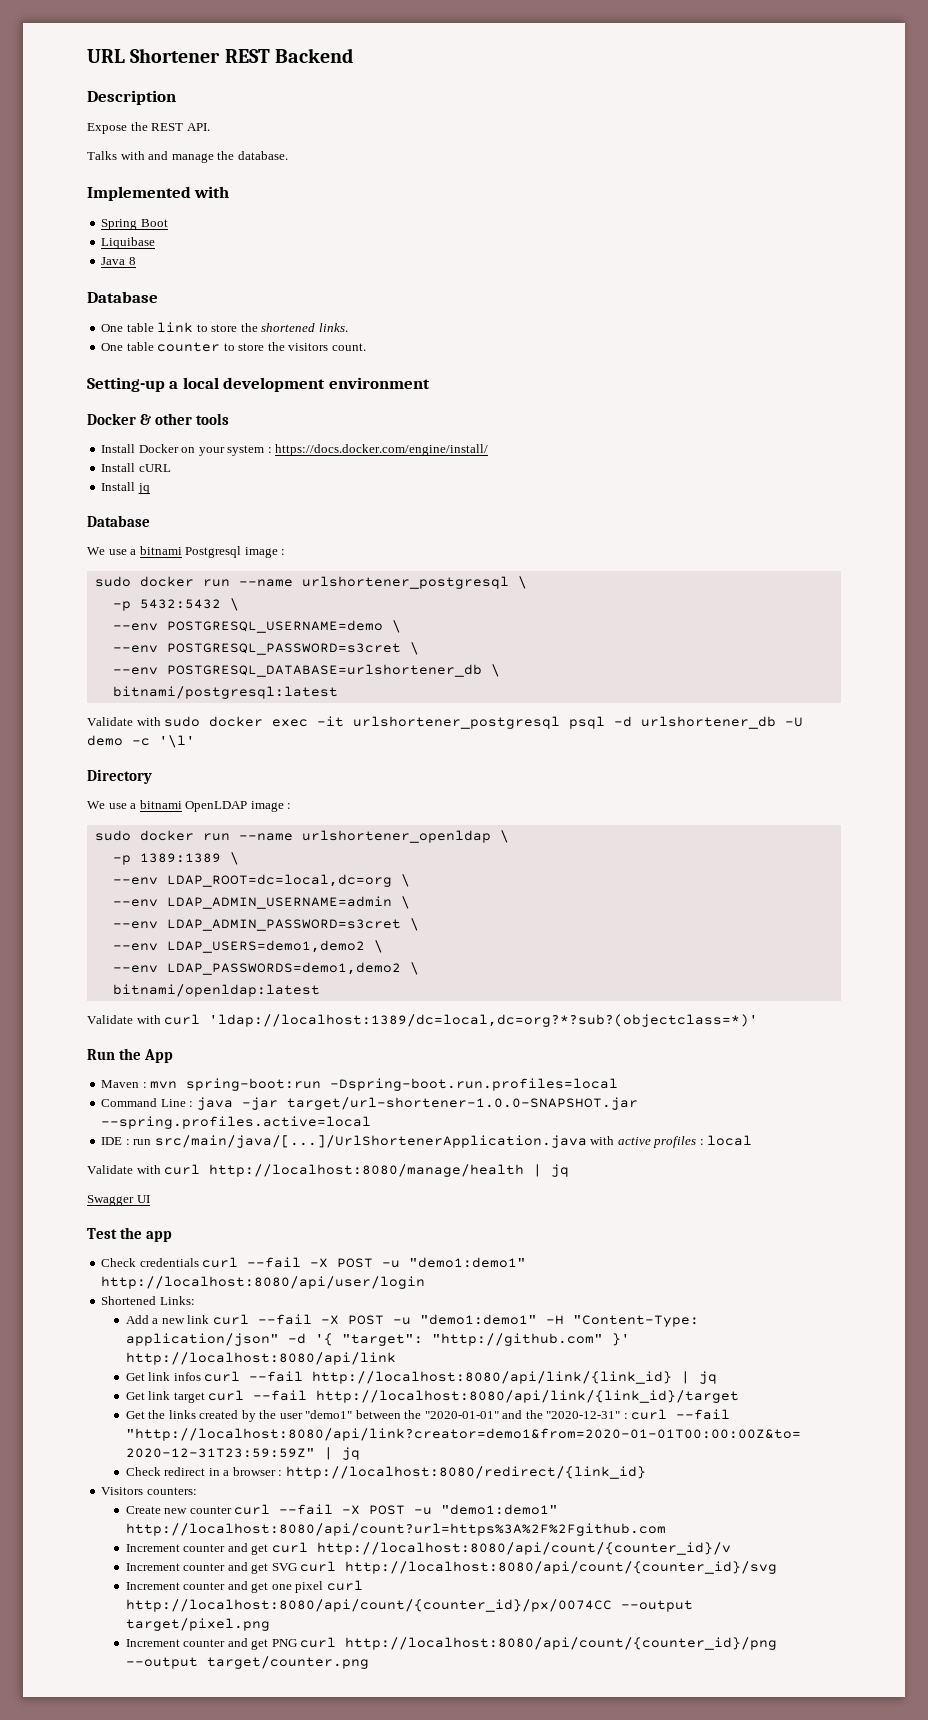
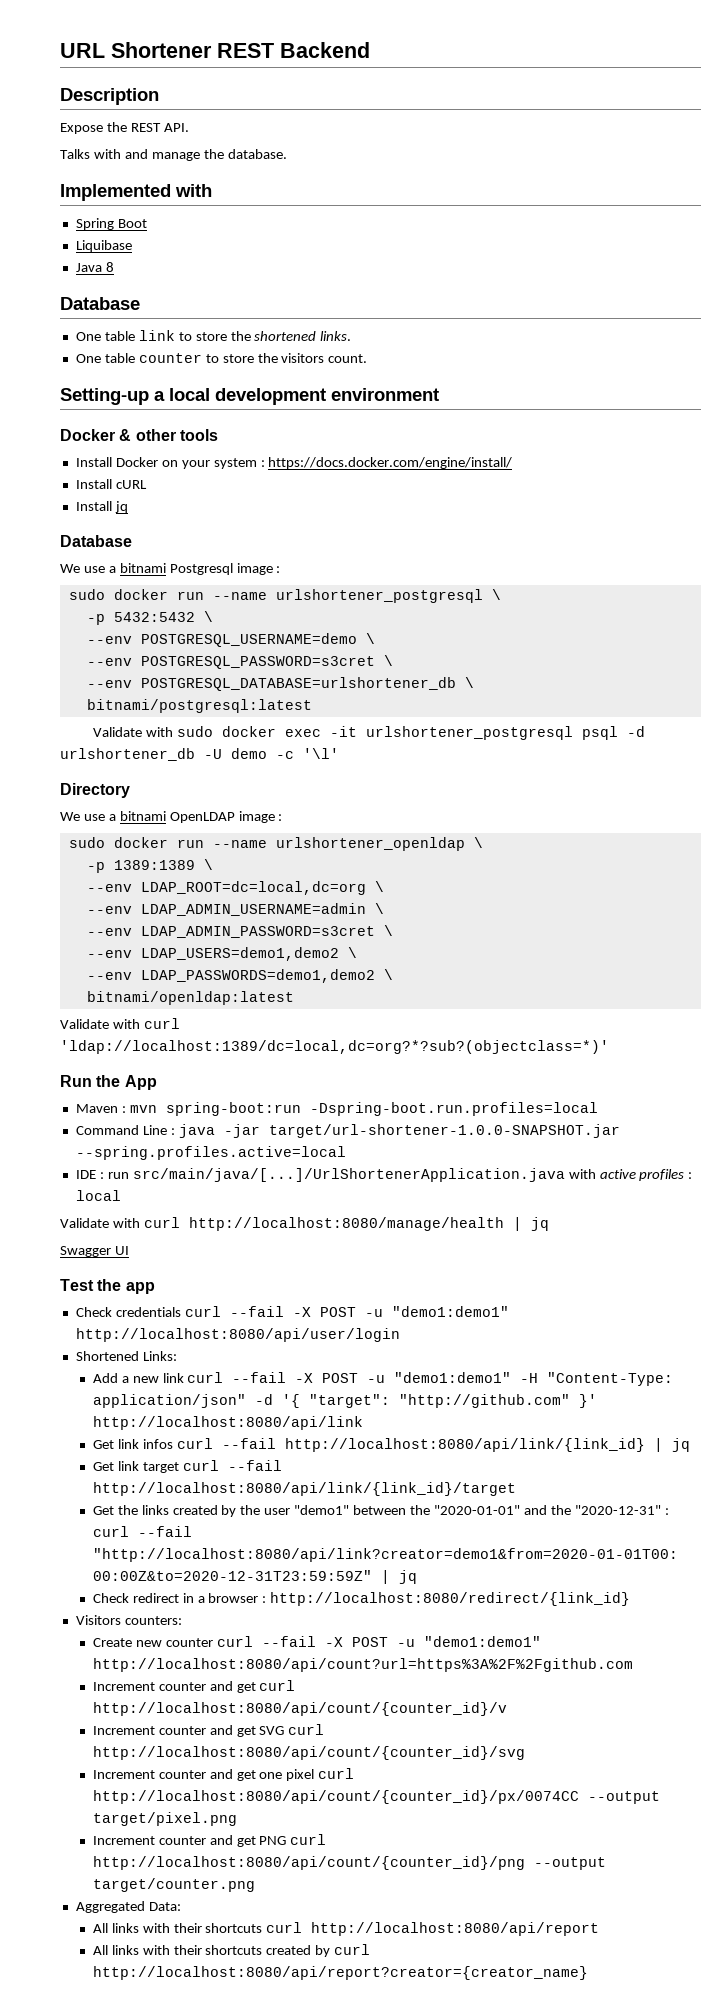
(369, 1662) none -> [75,1901,181,1913] [92,1922,600,1936] [92,1944,371,1957] [92,1966,588,1980] // Aggregated Data: // All links with their shortcuts curl http://localhost:8080/api/report // All links with their shortcuts created by curl http://localhost:8080/api/report?creator={creator_name}

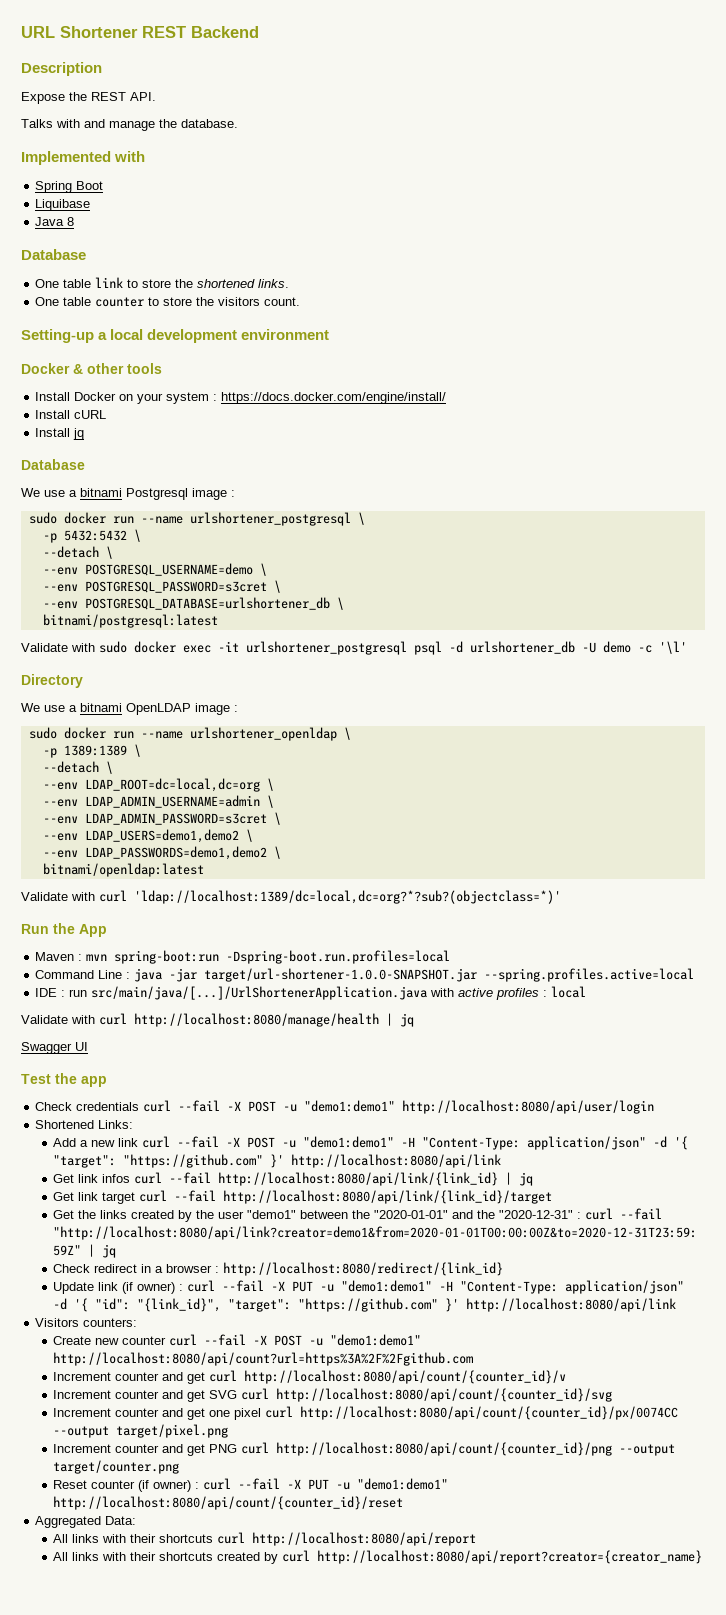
(213, 616) none -> [42,546,113,559] // --detach \
(213, 864) none -> [42,761,113,774] // --detach \
[398,1394,570,1408] "http://github.com" -> [123,1154,264,1168] "https://github.com"
(631, 1599) none -> [53,1280,685,1294] [53,1298,677,1312] // Update link (if owner) : curl --fail -X PUT -u "demo1:demo1" -H "Content-Type: application/json" -d '{ "id": "{link_id}", "target": "https://github.com" }' http://localhost:8080/api/link
(255, 1885) none -> [53,1478,449,1492] [53,1496,404,1510] // Reset counter (if owner) : curl --fail -X PUT -u "demo1:demo1" http://localhost:8080/api/count/{counter_id}/reset

